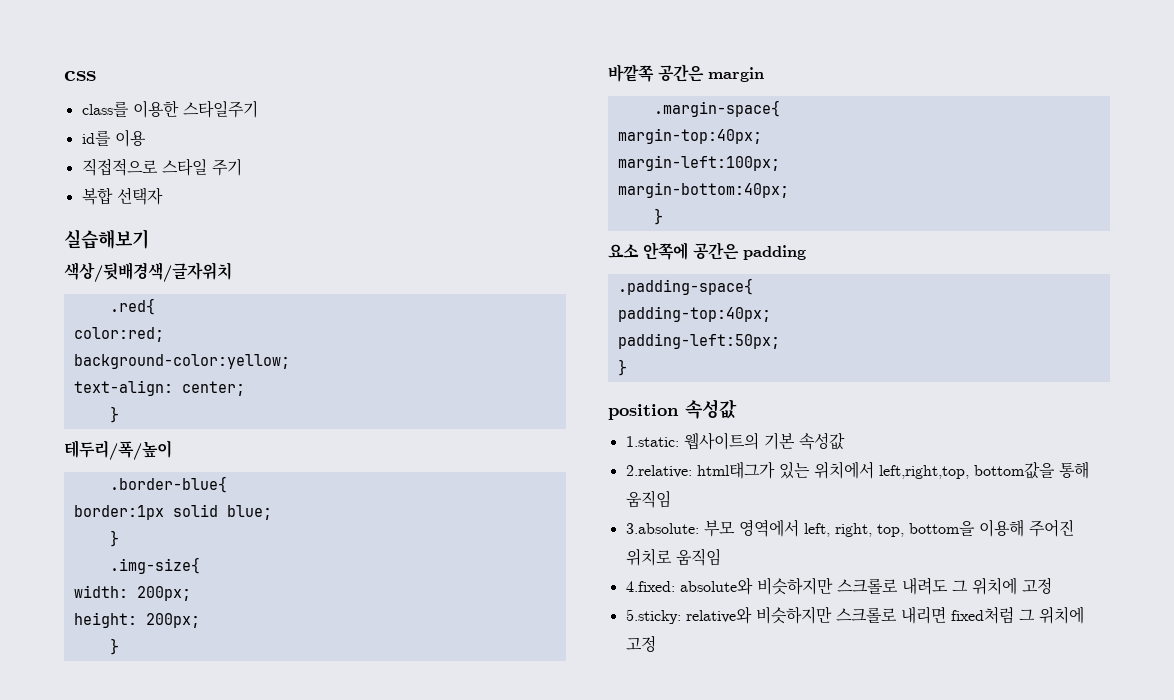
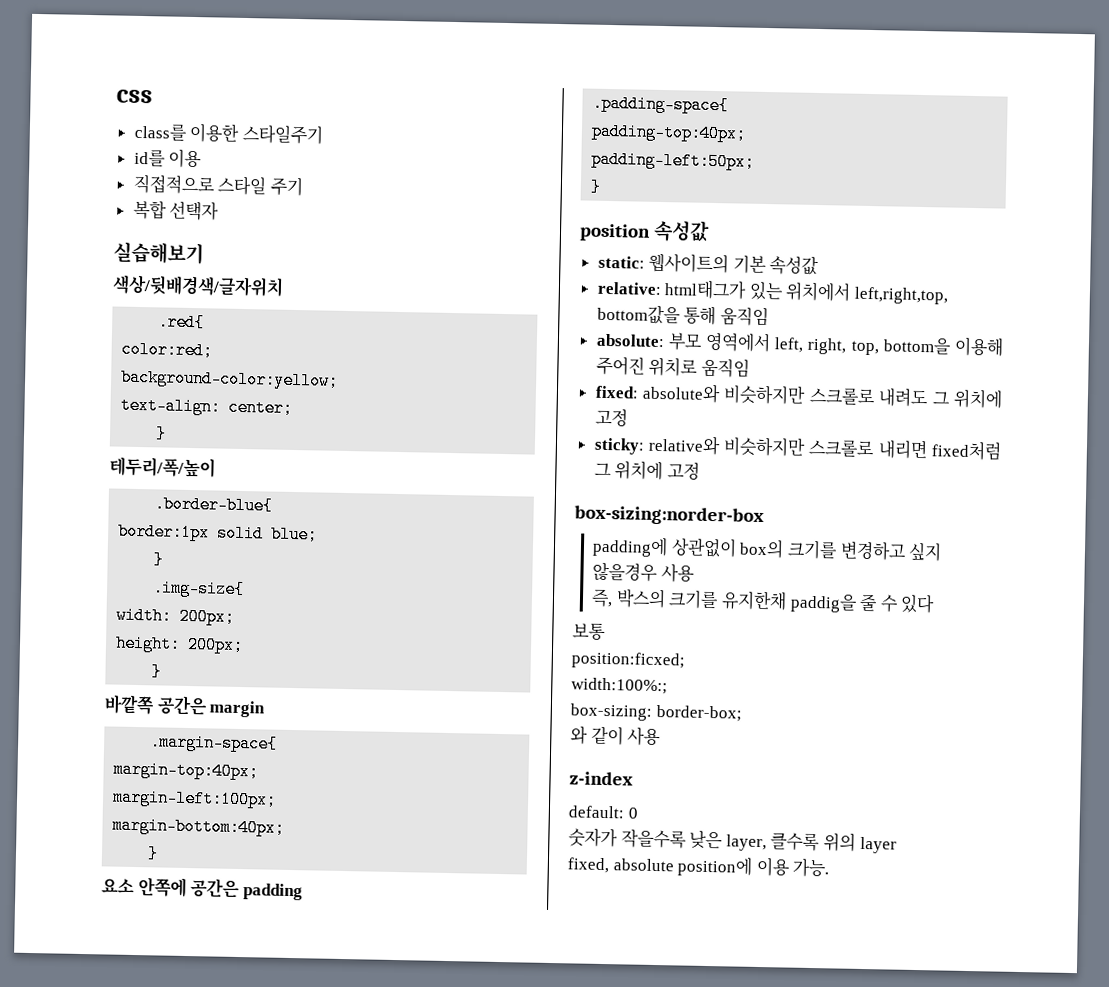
[625,436,679,447] 1.static: -> [597,255,645,269] static:
[625,465,692,478] 2.relative: -> [596,281,662,296] relative:
[625,523,699,534] 3.absolute: -> [595,333,665,348] absolute:
[625,581,675,592] 4.fixed: -> [594,385,639,399] fixed:
[625,609,681,624] 5.sticky: -> [593,437,645,455] sticky:
(656, 643) none -> [574,505,764,527] [592,536,943,562] [592,561,695,583] [591,588,936,614] [572,622,606,641] [571,651,685,670] [571,677,668,695] [570,703,742,722] [570,725,662,747] [569,771,633,786] [568,805,638,819] [568,828,897,854] [567,856,831,878] // box-sizing:norder-box // padding에 상관없이 box의 크기를 변경하고 싶지 않을경우 사용 // 즉, 박스의 크기를 유지한채 paddig을 줄 수 있다 // 보통 // position:ficxed; // width:100%:; // box-sizing: border-box; // 와 같이 사용 // z-index // default: 0 // 숫자가 작을수록 낮은 layer, 클수록 위의 layer // fixed, absolute position에 이용 가능.

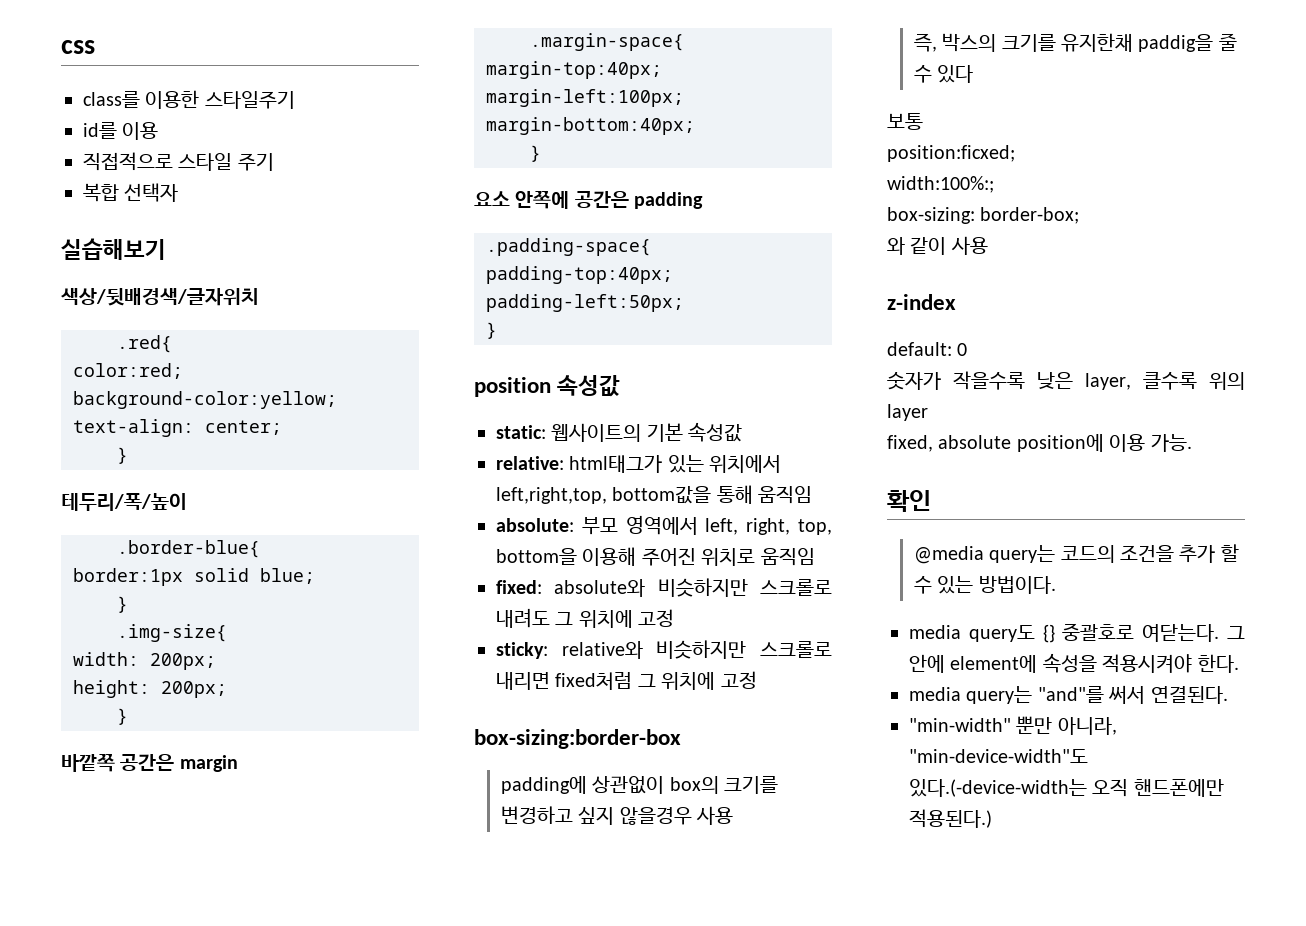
[574,505,764,527] box-sizing:norder-box -> [474,729,681,749] box-sizing:border-box
(831, 868) none -> [887,490,931,512] [913,544,1239,564] [913,575,1056,594] [909,623,1245,643] [909,653,1239,673] [909,685,1228,704] [909,716,1117,735] [909,749,1088,763] [909,779,1224,797] [909,809,992,828] // 확인 // @media query는 코드의 조건을 추가 할 수 있는 방법이다. // media query도 {} 중괄호로 여닫는다. 그 안에 element에 속성을 적용시켜야 한다. // media query는 "and"를 써서 연결된다. // "min-width" 뿐만 아니라, "min-device-width"도 있다.(-device-width는 오직 핸드폰에만 적용된다.)

